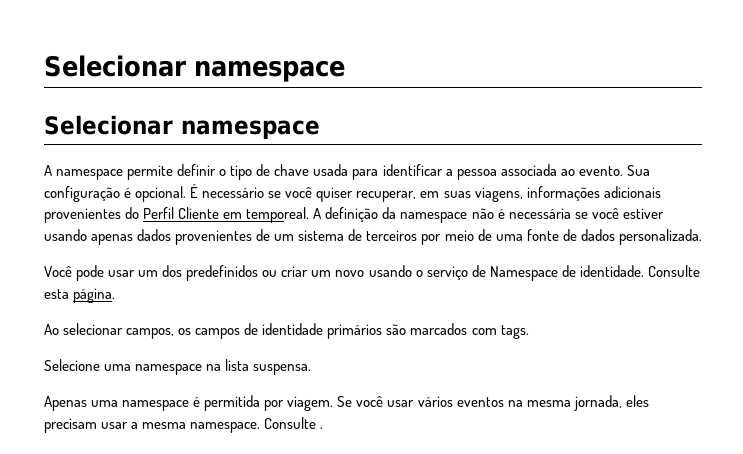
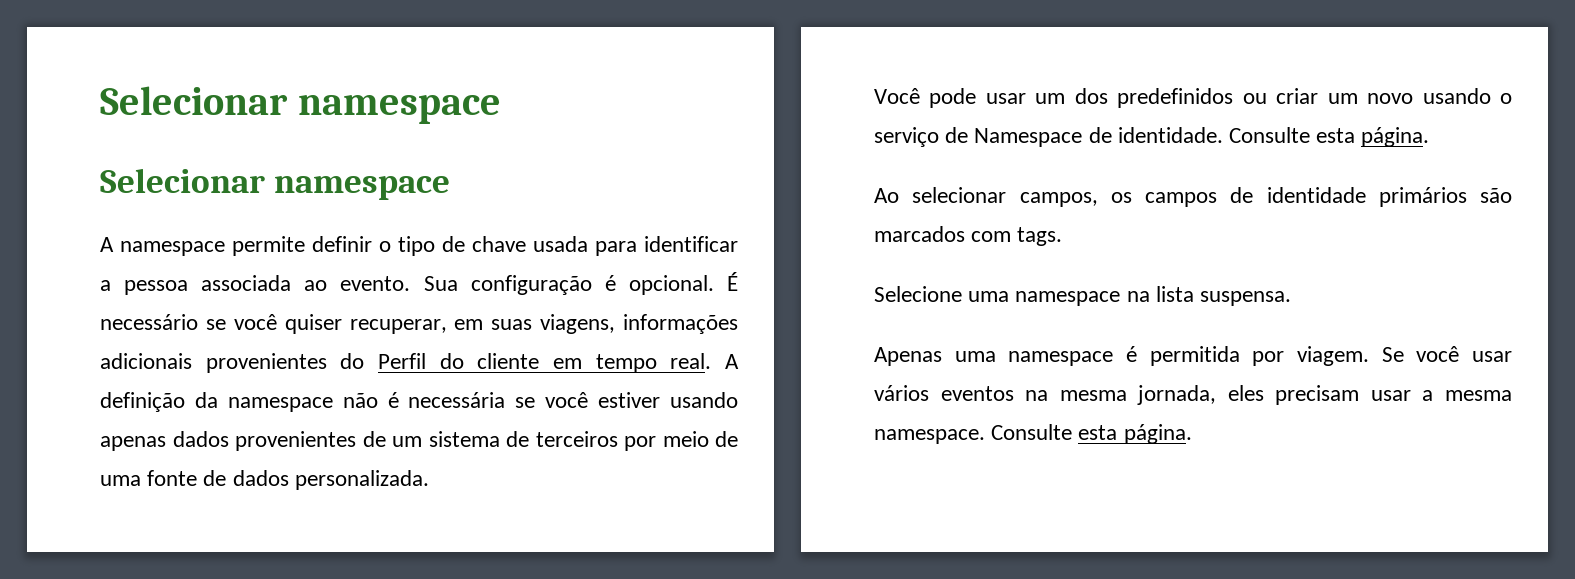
[178,207,310,223] Cliente em temporeal. -> [439,353,712,373] do cliente em tempo real.
[320,427,324,429] . -> [1078,424,1192,444] esta página.

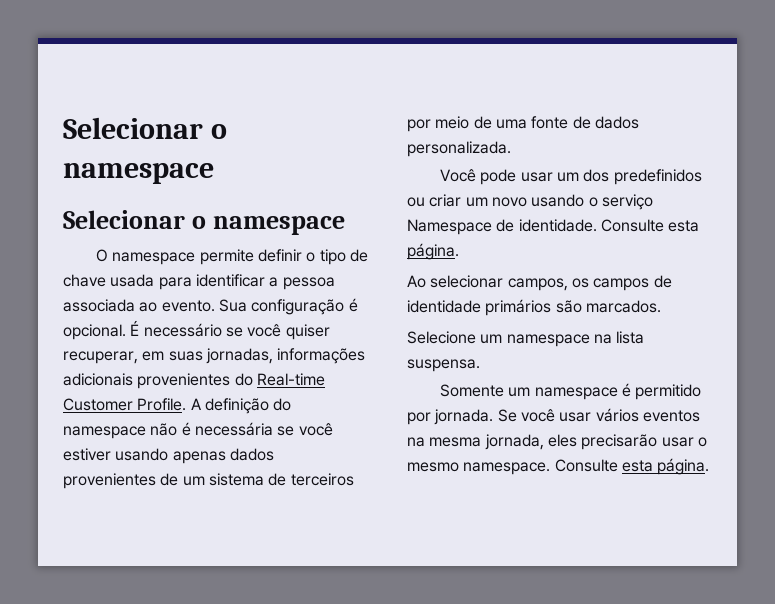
[100,86,288,115] Selecionar -> [63,117,228,139] Selecionar o
[274,176,451,200] [100,237,114,252] namespace // A -> [192,216,346,235] [96,249,109,262] o namespace // O
[540,314,616,334] viagens, -> [205,348,273,364] jornadas,
[378,353,712,373] Perfil do cliente em tempo real. -> [256,373,325,386] [63,398,187,411] Real-time Customer Profile.
[194,392,218,408] da -> [273,398,292,411] do
[945,127,969,143] de -> (653, 202) none
[874,226,1063,246] marcados com tags. -> [585,300,661,313] marcados.
[968,291,1010,302] uma -> [480,334,503,344] um
[874,346,1369,366] Apenas uma namespace é permitida por viagem. -> [440,383,702,400] [407,409,494,425] Somente um namespace é permitido por jornada.
[1275,385,1512,405] precisam usar a mesma -> [581,434,707,450] [407,462,459,472] precisarão usar o mesmo

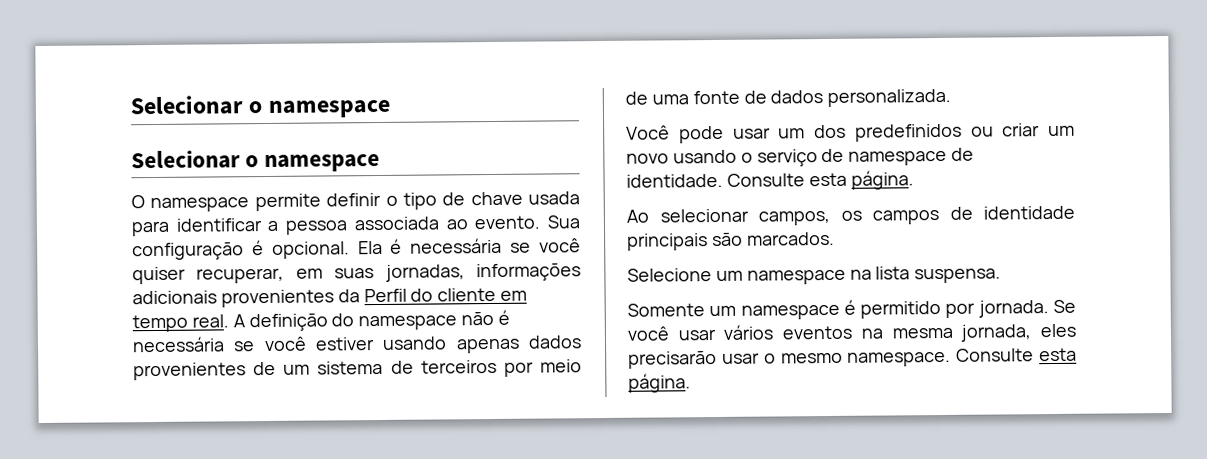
[130,320,222,337] É necessário -> [357,237,503,255] Ela é necessária
[234,373,325,386] [63,398,187,411] do Real-time Customer Profile. -> [337,287,528,303] [132,314,229,333] da Perfil do cliente em tempo real.
[407,219,492,235] Namespace -> [821,148,948,166] de namespace
[485,299,552,316] primários -> [627,233,708,251] principais

